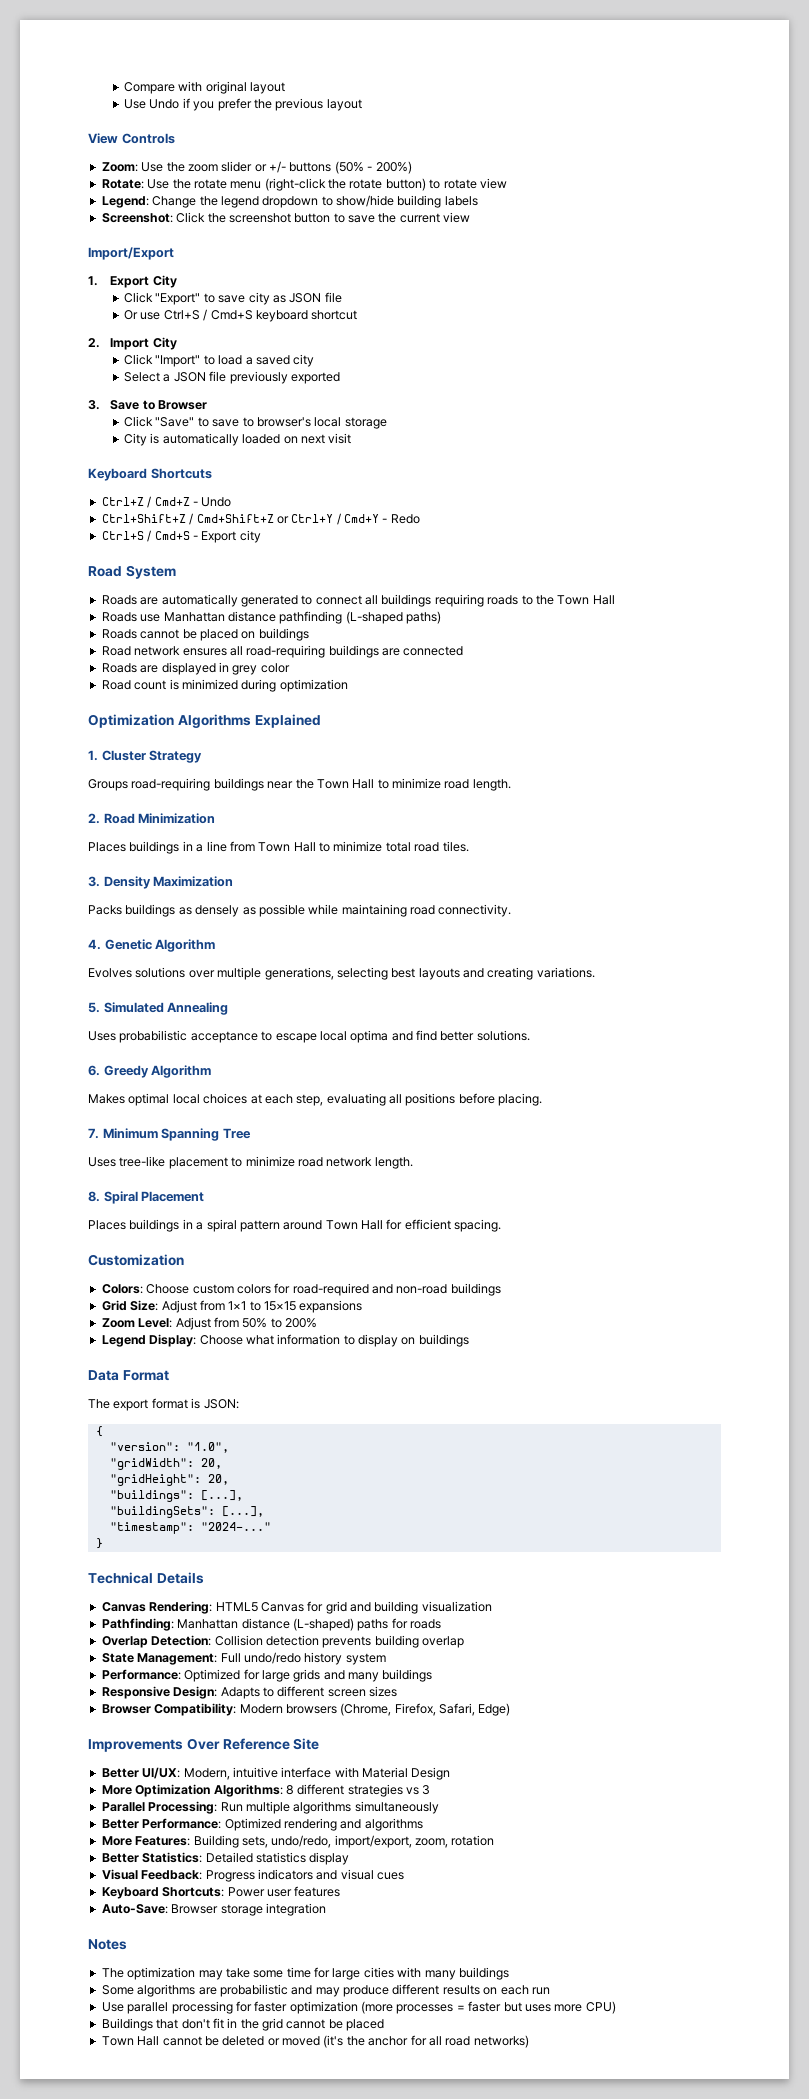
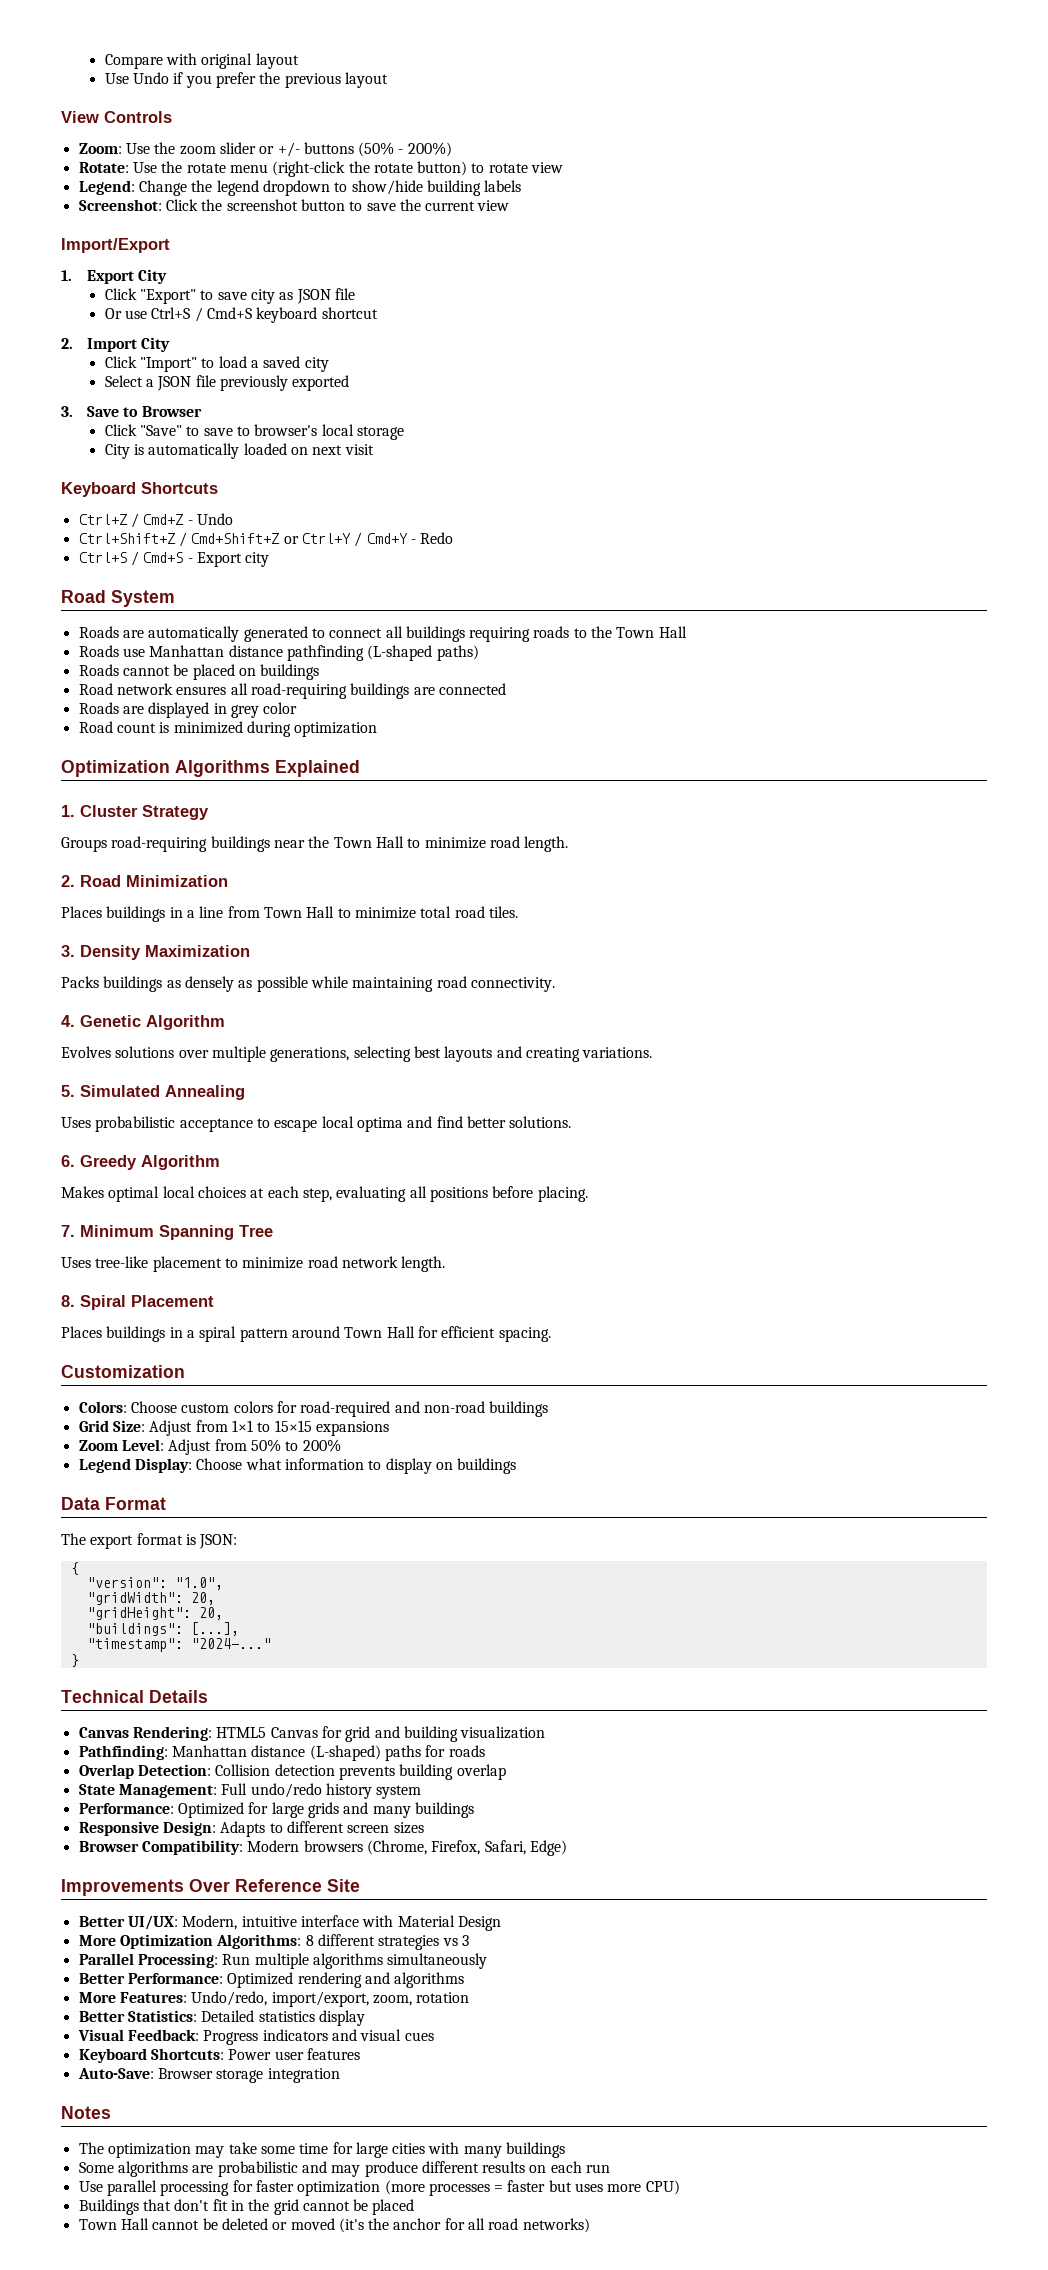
[109,1506,264,1518] // "buildingSets": [...], -> (239, 1629) none
[193,1835,332,1848] Building sets, undo/redo, -> [191,1991,268,2006] Undo/redo,

